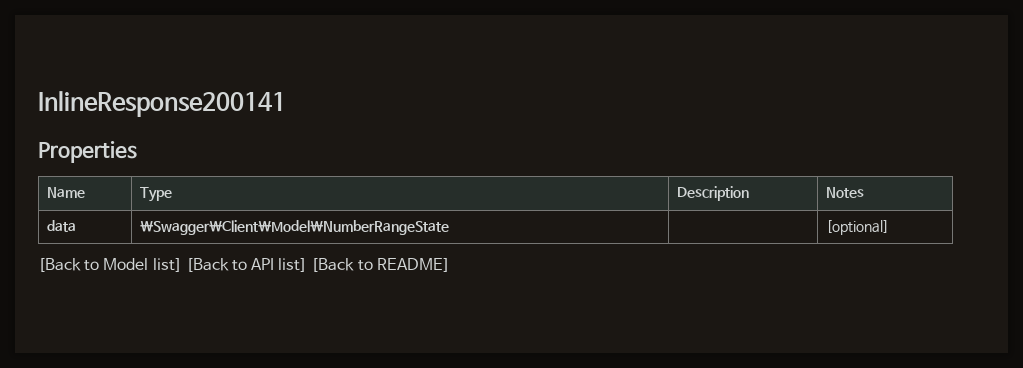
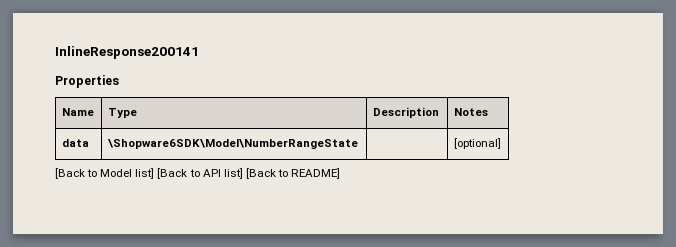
[139,220,449,235] \Swagger\Client\Model\NumberRangeState -> [107,139,358,149] \Shopware6SDK\Model\NumberRangeState

